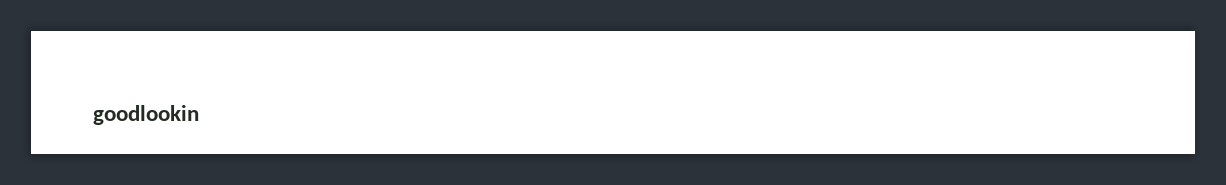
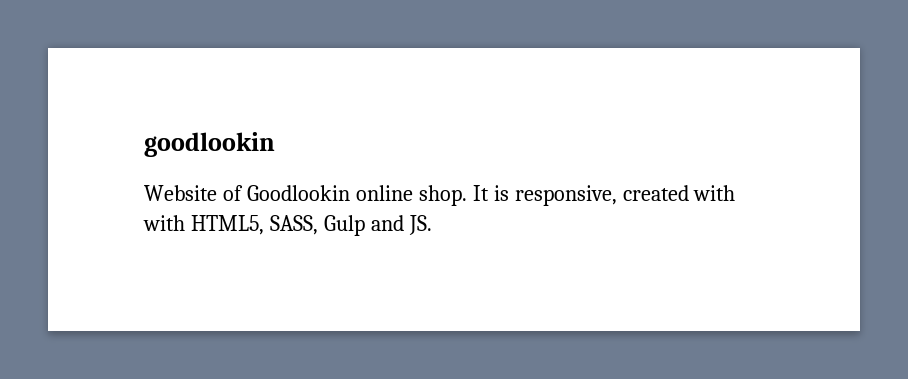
(199, 115) none -> [144,185,736,206] [143,215,432,236] // Website of Goodlookin online shop. It is responsive, created with with HTML5, SASS, Gulp and JS.

